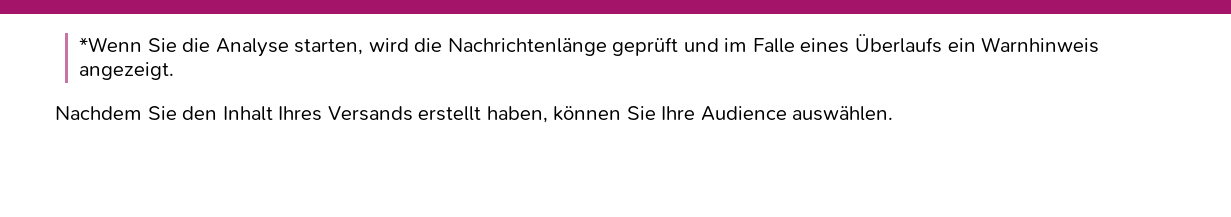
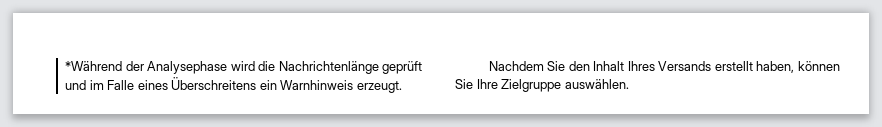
[79,37,364,57] *Wenn Sie die Analyse starten, -> [65,61,228,74] *Während der Analysephase
[854,34,942,53] Überlaufs -> [171,77,257,90] Überschreitens
[79,62,175,80] angezeigt. -> [356,81,402,93] erzeugt.
[700,106,787,121] Audience -> [501,79,562,92] Zielgruppe

